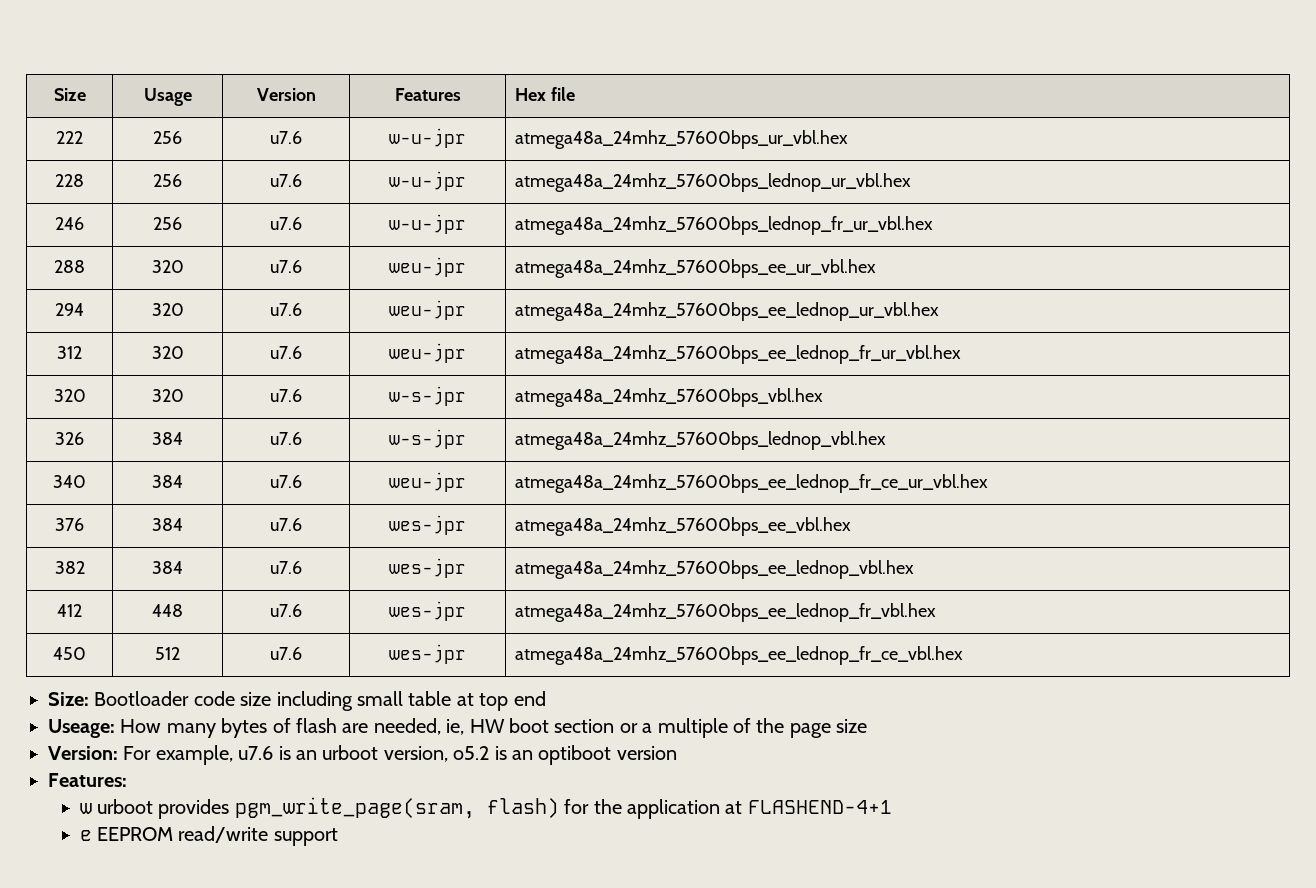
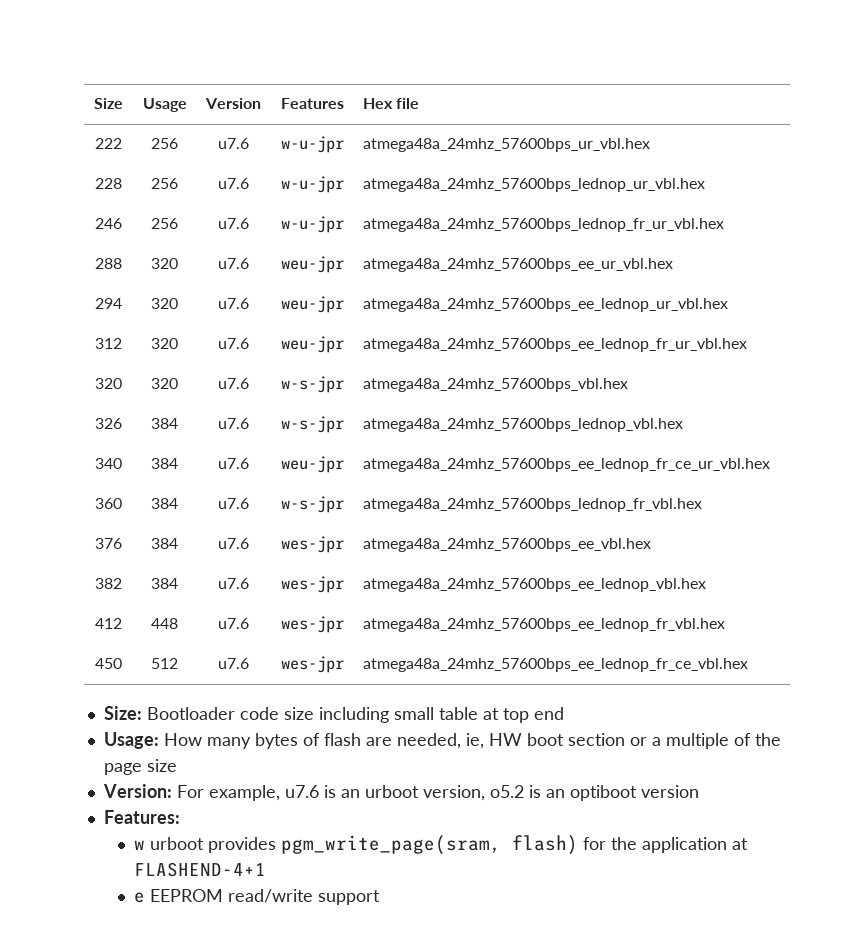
(989, 483) none -> [95,498,122,509] [151,498,178,509] [218,498,249,509] [281,496,344,513] [362,498,702,512] // 360 | 384 | u7.6 | w-s-jpr | atmega48a_24mhz_57600bps_lednop_fr_vbl.hex
[48,719,115,738] Useage: -> [103,732,159,749] Usage:

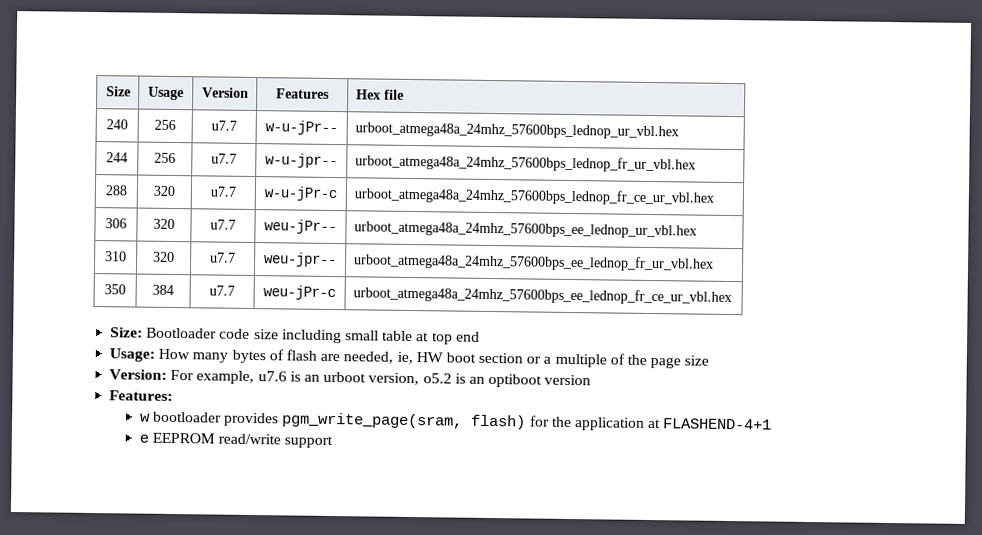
[95,138,122,149] [151,138,178,149] [218,138,249,149] [281,136,344,153] [362,138,650,152] [95,178,122,189] [151,178,178,189] [218,178,249,189] [281,176,344,193] [362,178,705,192] [95,218,122,229] [151,218,178,229] [218,218,249,229] [281,216,344,233] [362,218,724,232] [95,258,122,269] [151,258,178,269] [218,258,249,269] [281,256,344,273] [362,258,673,272] [95,298,122,309] [151,298,178,309] [218,298,249,309] [281,296,344,313] [362,298,728,312] [95,338,122,349] [151,338,178,349] [218,338,249,349] [281,336,344,353] [362,338,747,352] [95,378,122,389] [151,378,178,389] [218,378,249,389] [281,376,344,393] [362,378,628,392] [95,418,122,429] [151,418,178,429] [218,418,249,429] [281,416,344,433] [362,418,683,432] [95,458,122,469] [151,458,178,469] [218,458,249,469] [281,456,344,473] [362,458,770,472] [95,498,122,509] [151,498,178,509] [218,498,249,509] [281,496,344,513] [362,498,702,512] [95,538,122,549] [151,538,178,549] [218,538,249,549] [281,536,344,553] [362,538,651,552] [95,578,122,589] [151,578,178,589] [218,578,249,589] [281,576,344,593] [362,578,706,592] [95,618,122,629] [151,618,178,629] [218,618,249,629] [281,616,344,633] [362,618,725,632] [95,658,122,669] [151,658,178,669] [218,658,249,669] [281,656,344,673] [362,658,748,672] 222 | 256 | u7.6 | w-u-jpr | atmega48a_24mhz_57600bps_ur_vbl.hex // 228 | 256 | u7.6 | w-u-jpr | atmega48a_24mhz_57600bps_lednop_ur_vbl.hex // 246 | 256 | u7.6 | w-u-jpr | atmega48a_24mhz_57600bps_lednop_fr_ur_vbl.hex // 288 | 320 | u7.6 | weu-jpr | atmega48a_24mhz_57600bps_ee_ur_vbl.hex // 294 | 320 | u7.6 | weu-jpr | atmega48a_24mhz_57600bps_ee_lednop_ur_vbl.hex // 312 | 320 | u7.6 | weu-jpr | atmega48a_24mhz_57600bps_ee_lednop_fr_ur_vbl.hex // 320 | 320 | u7.6 | w-s-jpr | atmega48a_24mhz_57600bps_vbl.hex // 326 | 384 | u7.6 | w-s-jpr | atmega48a_24mhz_57600bps_lednop_vbl.hex // 340 | 384 | u7.6 | weu-jpr | atmega48a_24mhz_57600bps_ee_lednop_fr_ce_ur_vbl.hex // 360 | 384 | u7.6 | w-s-jpr | atmega48a_24mhz_57600bps_lednop_fr_vbl.hex // 376 | 384 | u7.6 | wes-jpr | atmega48a_24mhz_57600bps_ee_vbl.hex // 382 | 384 | u7.6 | wes-jpr | atmega48a_24mhz_57600bps_ee_lednop_vbl.hex // 412 | 448 | u7.6 | wes-jpr | atmega48a_24mhz_57600bps_ee_lednop_fr_vbl.hex // 450 | 512 | u7.6 | wes-jpr | atmega48a_24mhz_57600bps_ee_lednop_fr_ce_vbl.hex -> [106,119,128,130] [154,119,176,131] [211,120,237,131] [265,120,338,136] [354,122,679,140] [106,152,128,163] [154,152,176,164] [211,153,237,164] [265,153,338,169] [354,154,696,173] [105,185,128,196] [153,185,175,197] [210,186,236,197] [264,186,337,202] [353,187,714,206] [105,218,127,229] [153,218,175,230] [210,219,236,230] [264,219,337,235] [353,221,697,239] [105,251,127,262] [153,251,175,263] [210,252,236,263] [263,252,337,268] [352,253,714,272] [104,284,126,295] [152,284,174,296] [209,285,235,296] [263,285,336,301] [352,286,732,306] 240 | 256 | u7.7 | w-u-jPr-- | urboot_atmega48a_24mhz_57600bps_lednop_ur_vbl.hex // 244 | 256 | u7.7 | w-u-jpr-- | urboot_atmega48a_24mhz_57600bps_lednop_fr_ur_vbl.hex // 288 | 320 | u7.7 | w-u-jPr-c | urboot_atmega48a_24mhz_57600bps_lednop_fr_ce_ur_vbl.hex // 306 | 320 | u7.7 | weu-jPr-- | urboot_atmega48a_24mhz_57600bps_ee_lednop_ur_vbl.hex // 310 | 320 | u7.7 | weu-jpr-- | urboot_atmega48a_24mhz_57600bps_ee_lednop_fr_ur_vbl.hex // 350 | 384 | u7.7 | weu-jPr-c | urboot_atmega48a_24mhz_57600bps_ee_lednop_fr_ce_ur_vbl.hex
[150,837,205,850] urboot -> [152,411,222,423] bootloader

